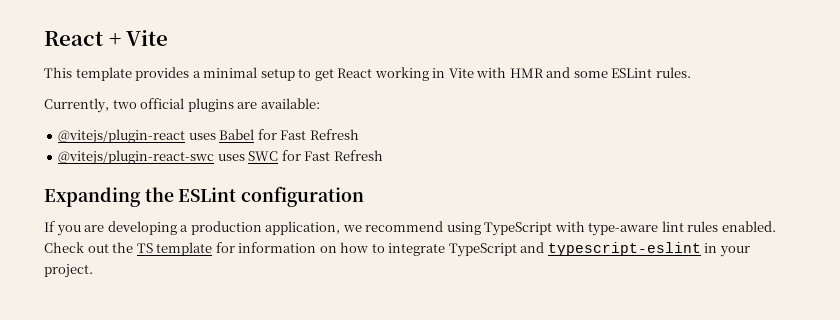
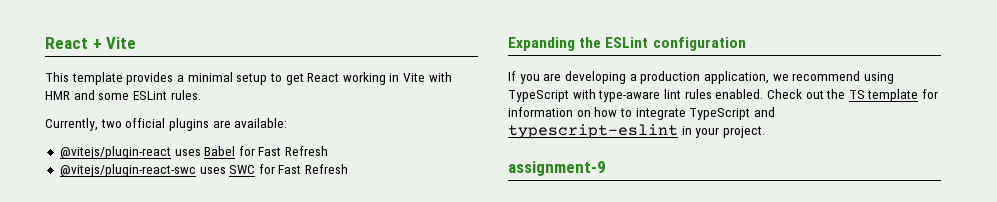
(93, 271) none -> [508,161,606,176] // assignment-9

